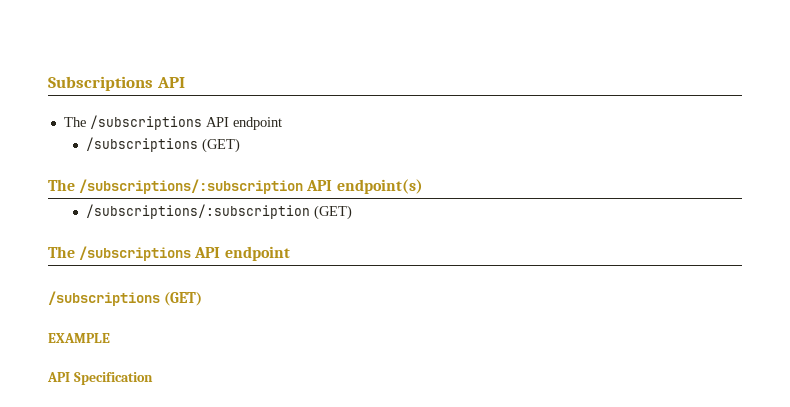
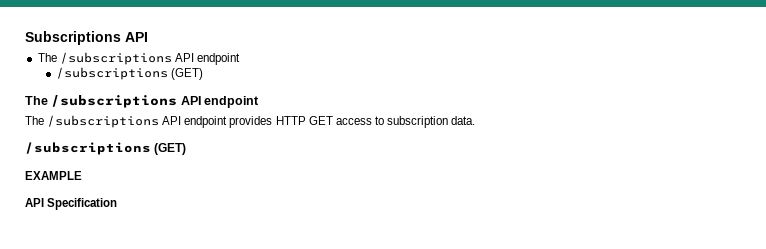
[79,179,423,194] [85,204,352,220] [48,246,290,261] /subscriptions/:subscription API endpoint(s) // /subscriptions/:subscription (GET) // The /subscriptions API endpoint -> [51,95,260,108] [25,115,476,128] /subscriptions API endpoint // The /subscriptions API endpoint provides HTTP GET access to subscription data.

